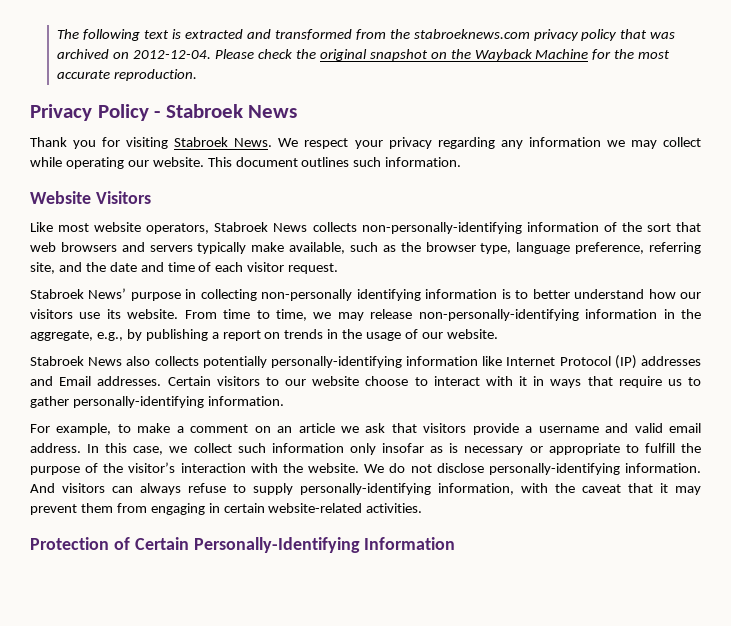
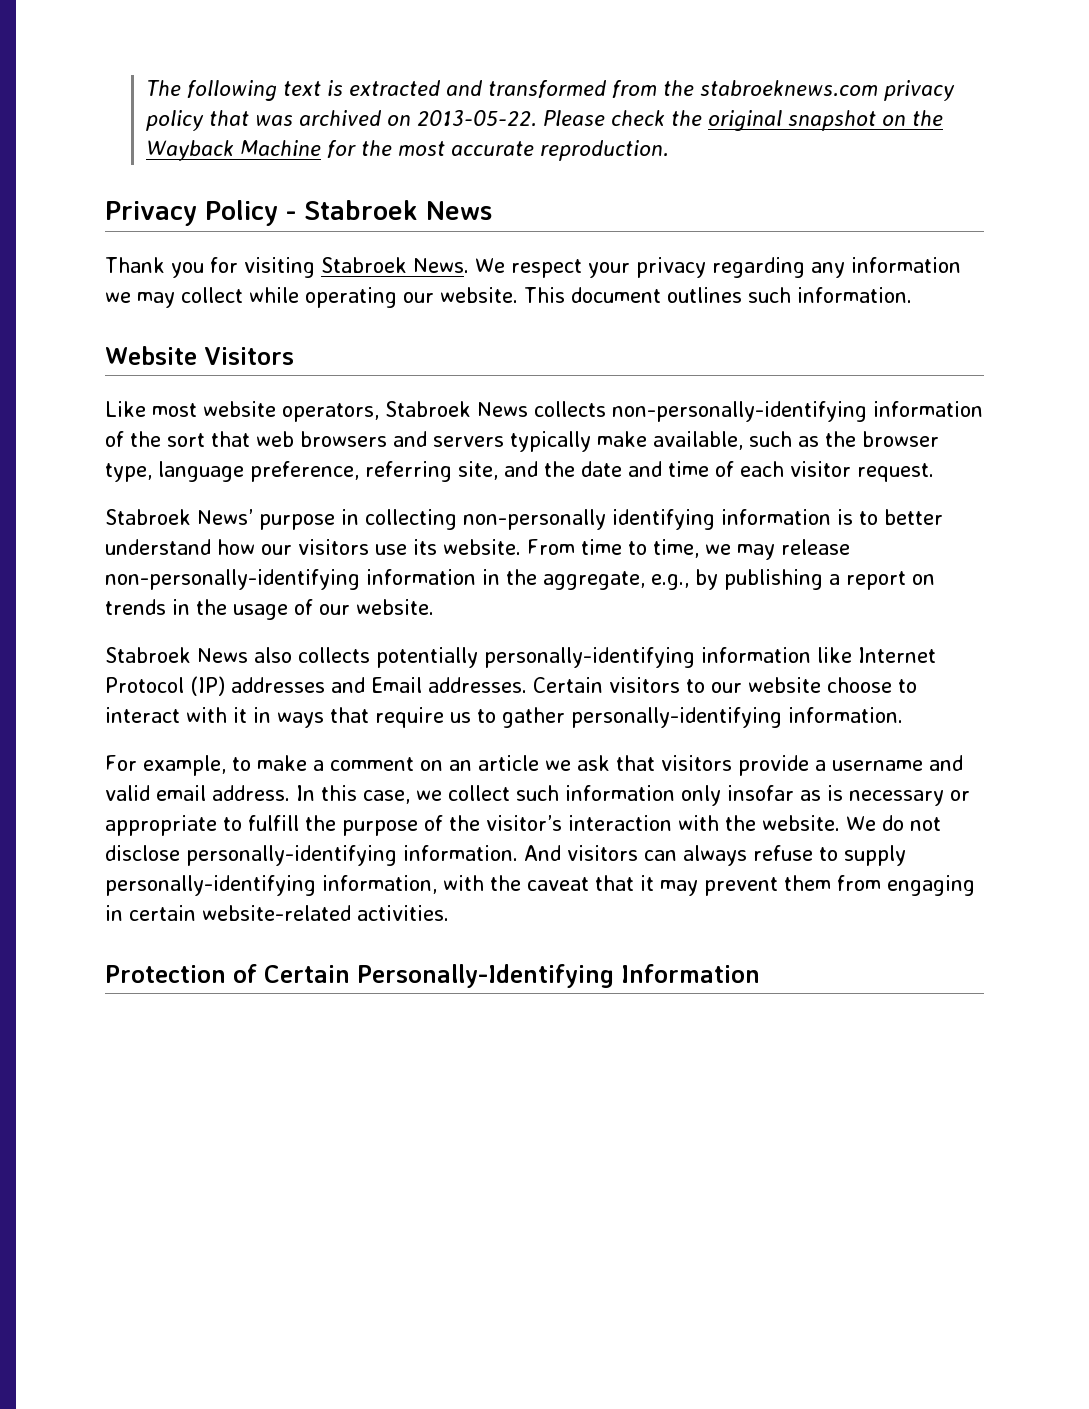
[133,50,212,59] 2012-12-04. -> [416,110,537,127] 2013-05-22.

